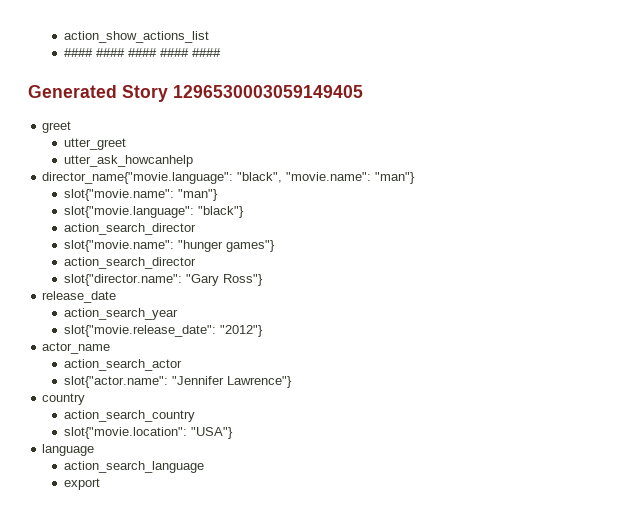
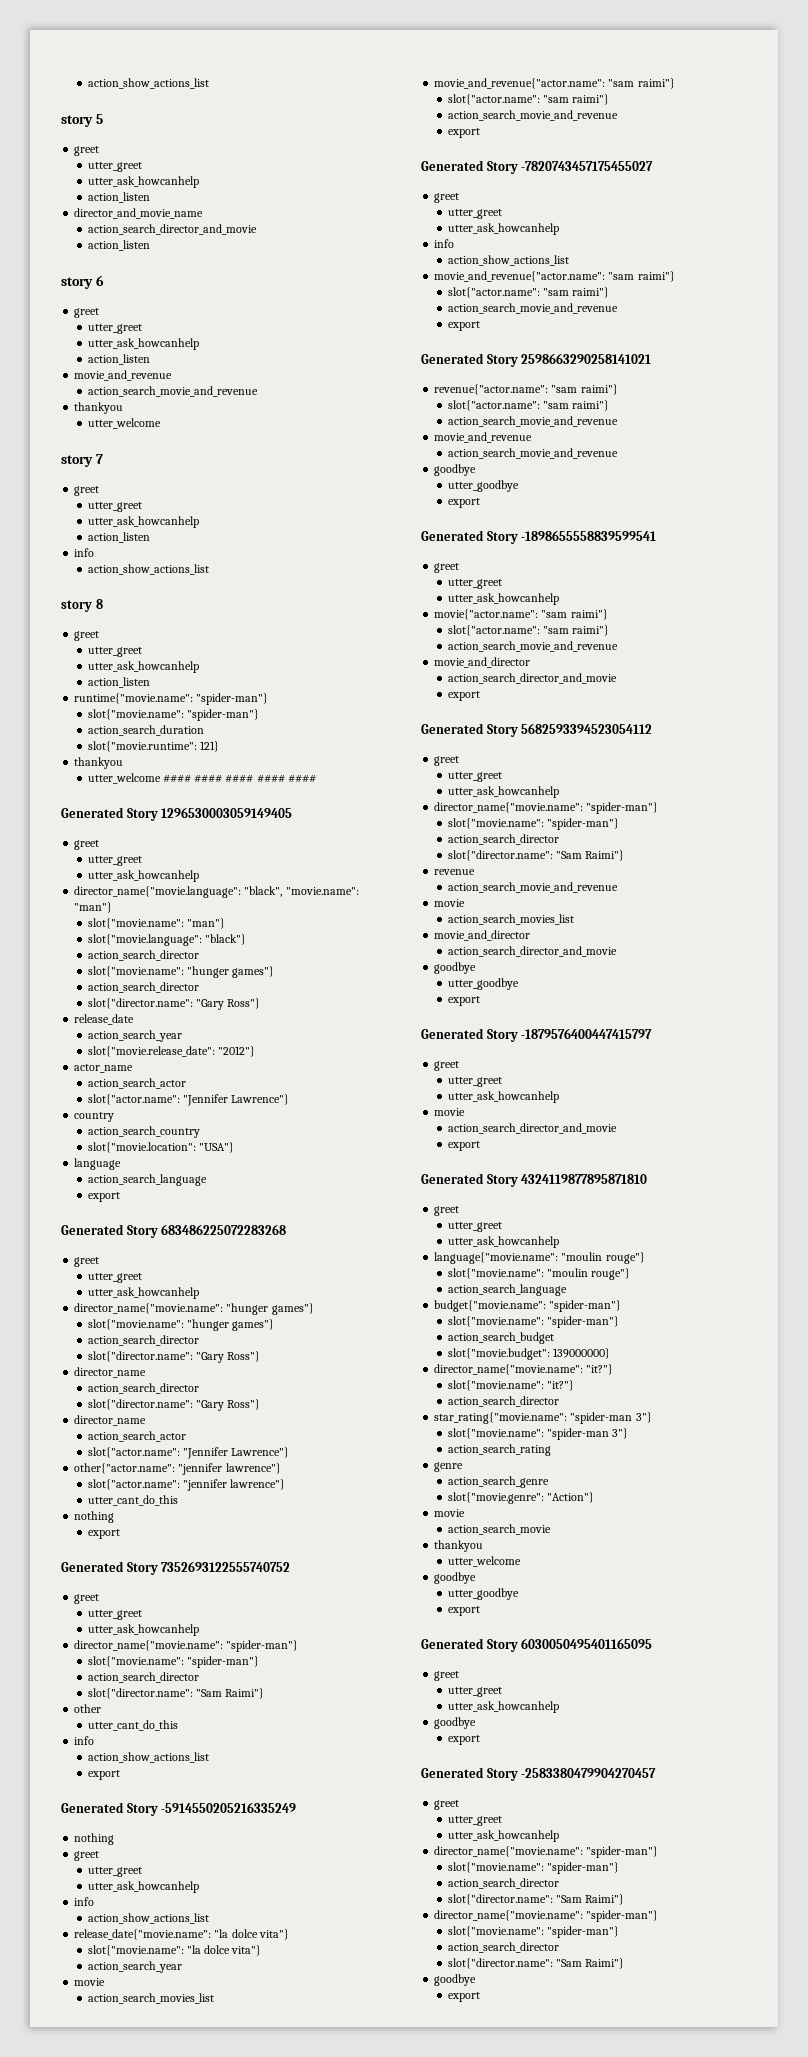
[63,31,209,43] action_show_actions_list // -> [87,78,209,89] [61,114,103,127] [74,146,100,156] [87,162,142,172] [87,176,199,188] [87,192,150,203] [74,208,204,219] [87,224,257,235] [87,240,150,251] [61,275,104,289] [74,308,100,318] [87,324,142,334] [87,338,199,350] [87,354,150,365] [74,370,173,381] [87,386,258,397] [74,402,124,414] [87,418,161,429] [61,454,103,467] [74,486,100,496] [87,502,142,512] [87,516,199,528] [87,532,150,543] [74,548,95,557] [87,564,209,575] [61,599,103,612] [74,631,100,641] [87,647,142,657] [87,661,199,673] [87,677,150,688] [74,693,269,705] [87,709,259,721] [87,725,204,736] [87,741,219,752] [74,757,124,769] [87,773,161,784] action_show_actions_list // story 5 // greet // utter_greet // utter_ask_howcanhelp // action_listen // director_and_movie_name // action_search_director_and_movie // action_listen // story 6 // greet // utter_greet // utter_ask_howcanhelp // action_listen // movie_and_revenue // action_search_movie_and_revenue // thankyou // utter_welcome // story 7 // greet // utter_greet // utter_ask_howcanhelp // action_listen // info // action_show_actions_list // story 8 // greet // utter_greet // utter_ask_howcanhelp // action_listen // runtime{"movie.name": "spider-man"} // slot{"movie.name": "spider-man"} // action_search_duration // slot{"movie.runtime": 121} // thankyou // utter_welcome
(100, 484) none -> [61,1224,287,1238] [74,1257,100,1267] [87,1273,142,1283] [87,1287,199,1299] [74,1303,314,1315] [87,1319,275,1331] [87,1335,199,1346] [87,1351,261,1363] [74,1367,147,1378] [87,1383,199,1394] [87,1399,261,1411] [74,1415,147,1426] [87,1431,186,1442] [87,1447,290,1459] [74,1463,281,1475] [87,1479,286,1491] [87,1495,178,1506] [74,1511,115,1523] [87,1529,120,1539] [61,1561,291,1575] [74,1594,100,1604] [87,1610,142,1620] [87,1624,199,1636] [74,1640,299,1652] [87,1656,259,1668] [87,1672,199,1683] [87,1688,265,1699] [74,1704,102,1713] [87,1720,178,1731] [74,1736,95,1745] [87,1752,209,1763] [87,1770,120,1780] [61,1802,297,1816] [74,1833,115,1845] [74,1851,100,1861] [87,1867,142,1877] [87,1881,199,1893] [74,1897,95,1906] [87,1913,209,1924] [74,1929,289,1940] [87,1945,262,1956] [87,1961,182,1973] [74,1978,106,1986] [87,1993,214,2004] [434,78,675,89] [447,94,610,105] [447,110,618,121] [447,128,480,138] [421,160,654,174] [434,193,460,203] [447,209,502,219] [447,223,559,235] [434,239,455,248] [447,255,569,266] [434,271,675,282] [447,287,610,298] [447,303,618,314] [447,321,480,331] [421,353,652,367] [434,384,618,395] [447,400,610,411] [447,416,618,427] [434,432,533,443] [447,448,618,459] [434,464,477,476] [447,480,519,492] [447,498,480,508] [421,530,657,544] [434,563,460,573] [447,579,502,589] [447,593,559,605] [434,609,608,620] [447,625,610,636] [447,641,618,652] [434,657,531,668] [447,673,617,684] [447,691,480,701] [421,723,653,737] [434,756,460,766] [447,772,502,782] [447,786,559,798] [434,802,659,814] [447,818,619,830] [447,834,559,845] [447,850,625,861] [434,869,476,875] [447,882,618,893] [434,899,466,907] [447,914,574,925] [434,930,531,941] [447,946,617,957] [434,962,477,974] [447,978,519,990] [447,996,480,1006] [421,1028,653,1042] [434,1061,460,1071] [447,1077,502,1087] [447,1091,559,1103] [434,1108,466,1116] [447,1123,617,1134] [447,1141,480,1151] [421,1173,648,1187] [434,1206,460,1216] [447,1222,502,1232] [447,1236,559,1248] [434,1252,645,1264] [447,1268,631,1280] [447,1284,567,1296] [434,1300,622,1312] [447,1316,619,1328] [447,1332,554,1344] [447,1348,610,1360] [434,1364,614,1375] [447,1380,574,1391] [447,1396,559,1407] [434,1412,652,1424] [447,1428,629,1440] [447,1444,551,1456] [434,1462,464,1472] [447,1476,549,1488] [447,1492,594,1504] [434,1509,466,1517] [447,1524,551,1535] [434,1540,484,1552] [447,1556,521,1567] [434,1572,477,1584] [447,1588,519,1600] [447,1606,480,1616] [421,1638,653,1652] [434,1671,460,1681] [447,1687,502,1697] [447,1701,559,1713] [434,1717,477,1729] [447,1735,480,1745] [421,1767,657,1781] [434,1800,460,1810] [447,1816,502,1826] [447,1830,559,1842] [434,1846,659,1858] [447,1862,619,1874] [447,1878,559,1889] [447,1894,625,1905] [434,1910,659,1922] [447,1926,619,1938] [447,1942,559,1953] [447,1958,625,1969] [434,1974,477,1986] [447,1992,480,2002] // Generated Story 683486225072283268 // greet // utter_greet // utter_ask_howcanhelp // director_name{"movie.name": "hunger games"} // slot{"movie.name": "hunger games"} // action_search_director // slot{"director.name": "Gary Ross"} // director_name // action_search_director // slot{"director.name": "Gary Ross"} // director_name // action_search_actor // slot{"actor.name": "Jennifer Lawrence"} // other{"actor.name": "jennifer lawrence"} // slot{"actor.name": "jennifer lawrence"} // utter_cant_do_this // nothing // export // Generated Story 7352693122555740752 // greet // utter_greet // utter_ask_howcanhelp // director_name{"movie.name": "spider-man"} // slot{"movie.name": "spider-man"} // action_search_director // slot{"director.name": "Sam Raimi"} // other // utter_cant_do_this // info // action_show_actions_list // export // Generated Story -5914550205216335249 // nothing // greet // utter_greet // utter_ask_howcanhelp // info // action_show_actions_list // release_date{"movie.name": "la dolce vita"} // slot{"movie.name": "la dolce vita"} // action_search_year // movie // action_search_movies_list // movie_and_revenue{"actor.name": "sam raimi"} // slot{"actor.name": "sam raimi"} // action_search_movie_and_revenue // export // Generated Story -7820743457175455027 // greet // utter_greet // utter_ask_howcanhelp // info // action_show_actions_list // movie_and_revenue{"actor.name": "sam raimi"} // slot{"actor.name": "sam raimi"} // action_search_movie_and_revenue // export // Generated Story 2598663290258141021 // revenue{"actor.name": "sam raimi"} // slot{"actor.name": "sam raimi"} // action_search_movie_and_revenue // movie_and_revenue // action_search_movie_and_revenue // goodbye // utter_goodbye // export // Generated Story -1898655558839599541 // greet // utter_greet // utter_ask_howcanhelp // movie{"actor.name": "sam raimi"} // slot{"actor.name": "sam raimi"} // action_search_movie_and_revenue // movie_and_director // action_search_director_and_movie // export // Generated Story 5682593394523054112 // greet // utter_greet // utter_ask_howcanhelp // director_name{"movie.name": "spider-man"} // slot{"movie.name": "spider-man"} // action_search_director // slot{"director.name": "Sam Raimi"} // revenue // action_search_movie_and_revenue // movie // action_search_movies_list // movie_and_director // action_search_director_and_movie // goodbye // utter_goodbye // export // Generated Story -1879576400447415797 // greet // utter_greet // utter_ask_howcanhelp // movie // action_search_director_and_movie // export // Generated Story 4324119877895871810 // greet // utter_greet // utter_ask_howcanhelp // language{"movie.name": "moulin rouge"} // slot{"movie.name": "moulin rouge"} // action_search_language // budget{"movie.name": "spider-man"} // slot{"movie.name": "spider-man"} // action_search_budget // slot{"movie.budget": 139000000} // director_name{"movie.name": "it?"} // slot{"movie.name": "it?"} // action_search_director // star_rating{"movie.name": "spider-man 3"} // slot{"movie.name": "spider-man 3"} // action_search_rating // genre // action_search_genre // slot{"movie.genre": "Action"} // movie // action_search_movie // thankyou // utter_welcome // goodbye // utter_goodbye // export // Generated Story 6030050495401165095 // greet // utter_greet // utter_ask_howcanhelp // goodbye // export // Generated Story -2583380479904270457 // greet // utter_greet // utter_ask_howcanhelp // director_name{"movie.name": "spider-man"} // slot{"movie.name": "spider-man"} // action_search_director // slot{"director.name": "Sam Raimi"} // director_name{"movie.name": "spider-man"} // slot{"movie.name": "spider-man"} // action_search_director // slot{"director.name": "Sam Raimi"} // goodbye // export

